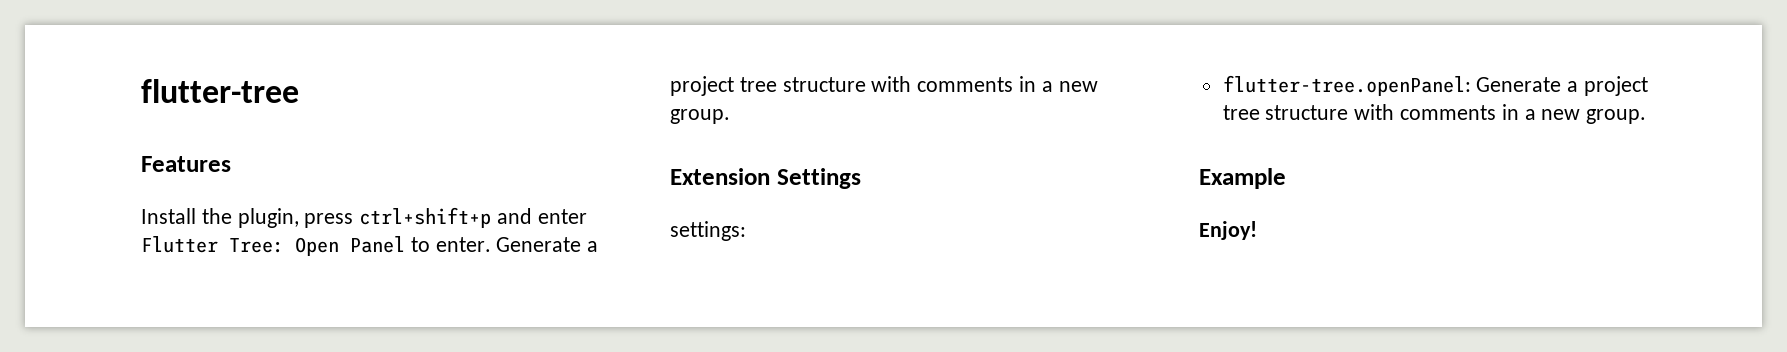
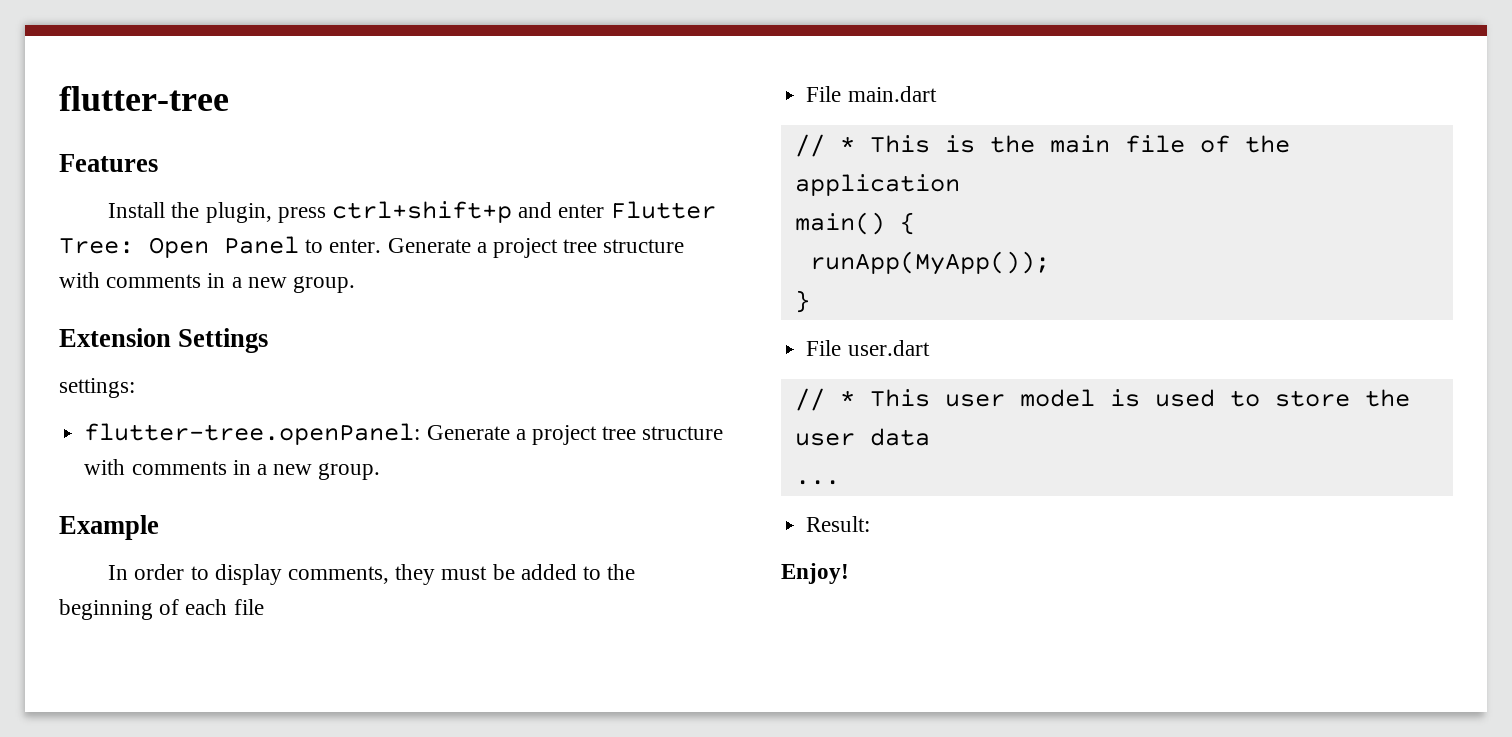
(1286, 178) none -> [108,564,636,585] [59,599,264,620] [806,86,937,102] [794,134,1290,157] [794,174,960,196] [794,212,915,235] [809,251,1050,275] [794,290,810,313] [806,340,930,356] [794,388,1410,411] [794,428,930,446] [794,480,840,485] [806,516,871,532] // In order to display comments, they must be added to the beginning of each file // File main.dart // // * This is the main file of the application // main() { // runApp(MyApp()); // } // File user.dart // // * This user model is used to store the user data // ... // Result:

